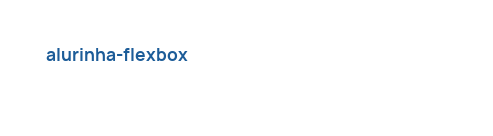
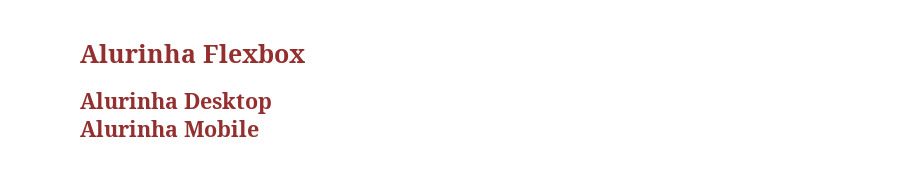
[46,48,188,61] alurinha-flexbox -> [80,44,305,63] [80,92,272,114] [80,120,259,137] Alurinha Flexbox // Alurinha Desktop // Alurinha Mobile

